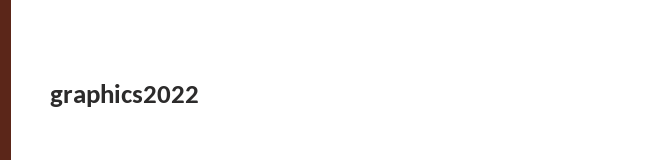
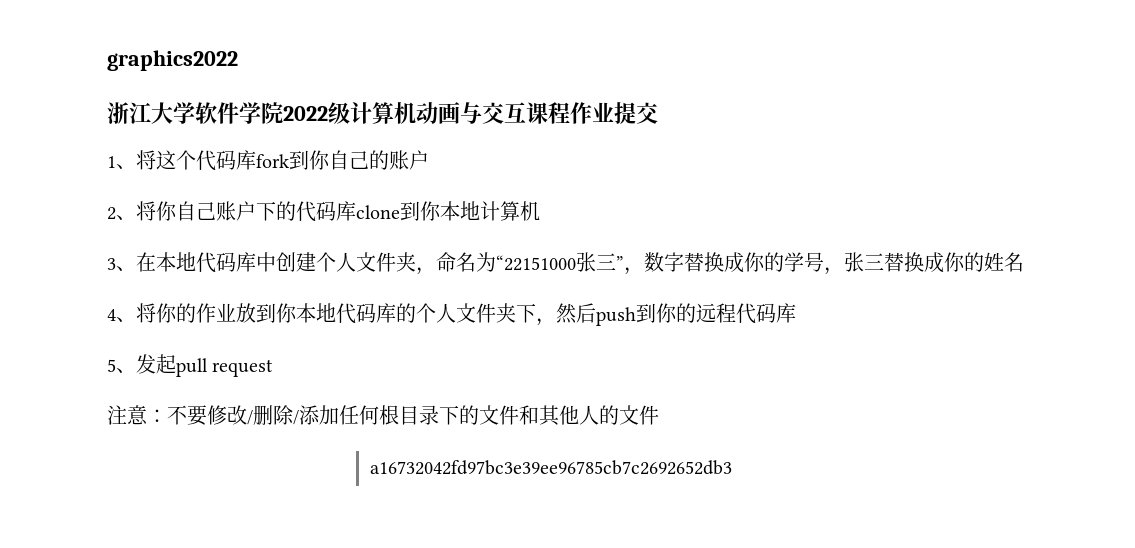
(199, 95) none -> [107,102,658,124] [107,150,429,171] [107,201,540,222] [107,252,1024,275] [107,303,796,326] [107,354,274,377] [107,405,659,426] [370,460,733,475] // 浙江大学软件学院2022级计算机动画与交互课程作业提交 // 1、将这个代码库fork到你自己的账户 // 2、将你自己账户下的代码库clone到你本地计算机 // 3、在本地代码库中创建个人文件夹，命名为“22151000张三”，数字替换成你的学号，张三替换成你的姓名 // 4、将你的作业放到你本地代码库的个人文件夹下，然后push到你的远程代码库 // 5、发起pull request // 注意：不要修改/删除/添加任何根目录下的文件和其他人的文件 // a16732042fd97bc3e39ee96785cb7c2692652db3

